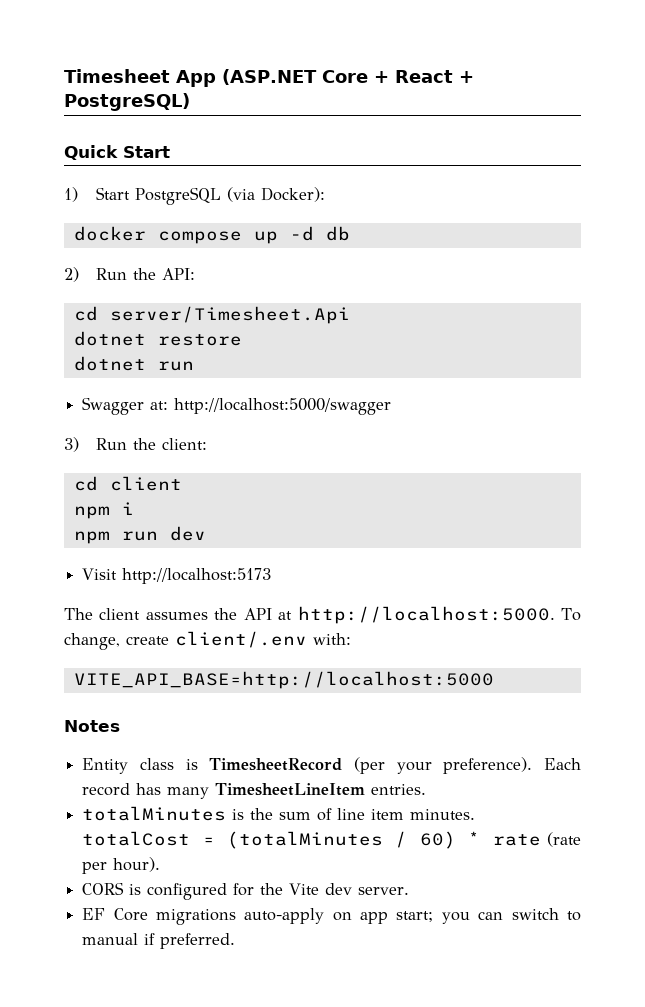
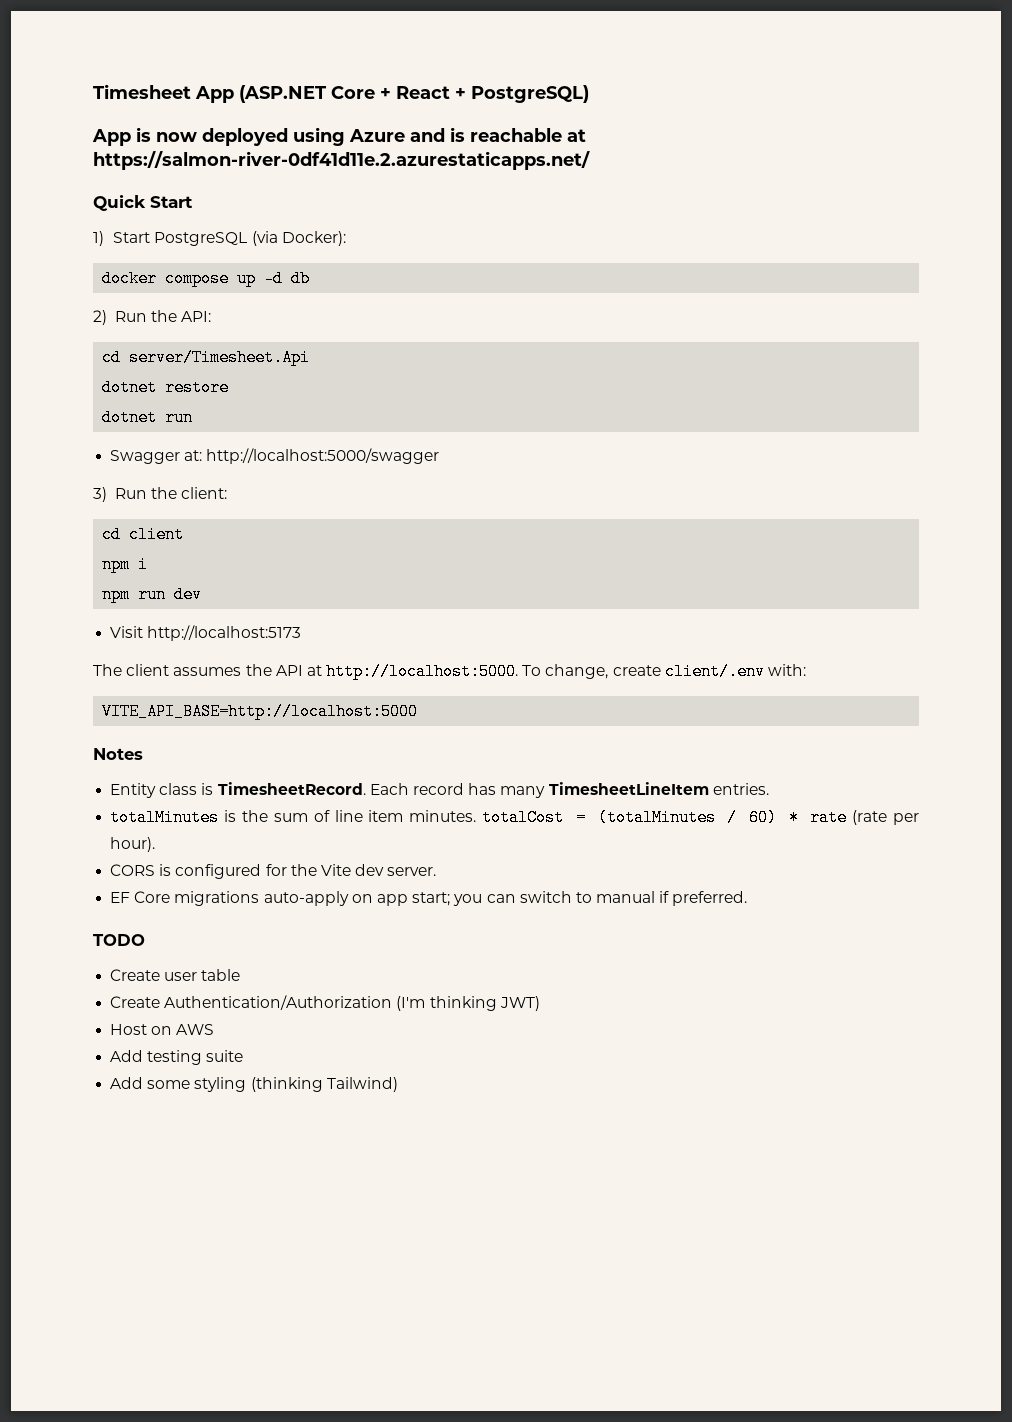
(190, 102) none -> [92,127,586,146] [93,151,590,170] // App is now deployed using Azure and is reachable at https://salmon-river-0df41d11e.2.azurestaticapps.net/
[209,757,533,774] TimesheetRecord (per your preference). -> [217,782,366,795] TimesheetRecord.
(236, 941) none -> [93,934,145,946] [110,969,241,981] [110,995,540,1011] [110,1024,215,1035] [110,1050,244,1065] [110,1077,398,1092] // TODO // Create user table // Create Authentication/Authorization (I'm thinking JWT) // Host on AWS // Add testing suite // Add some styling (thinking Tailwind)

